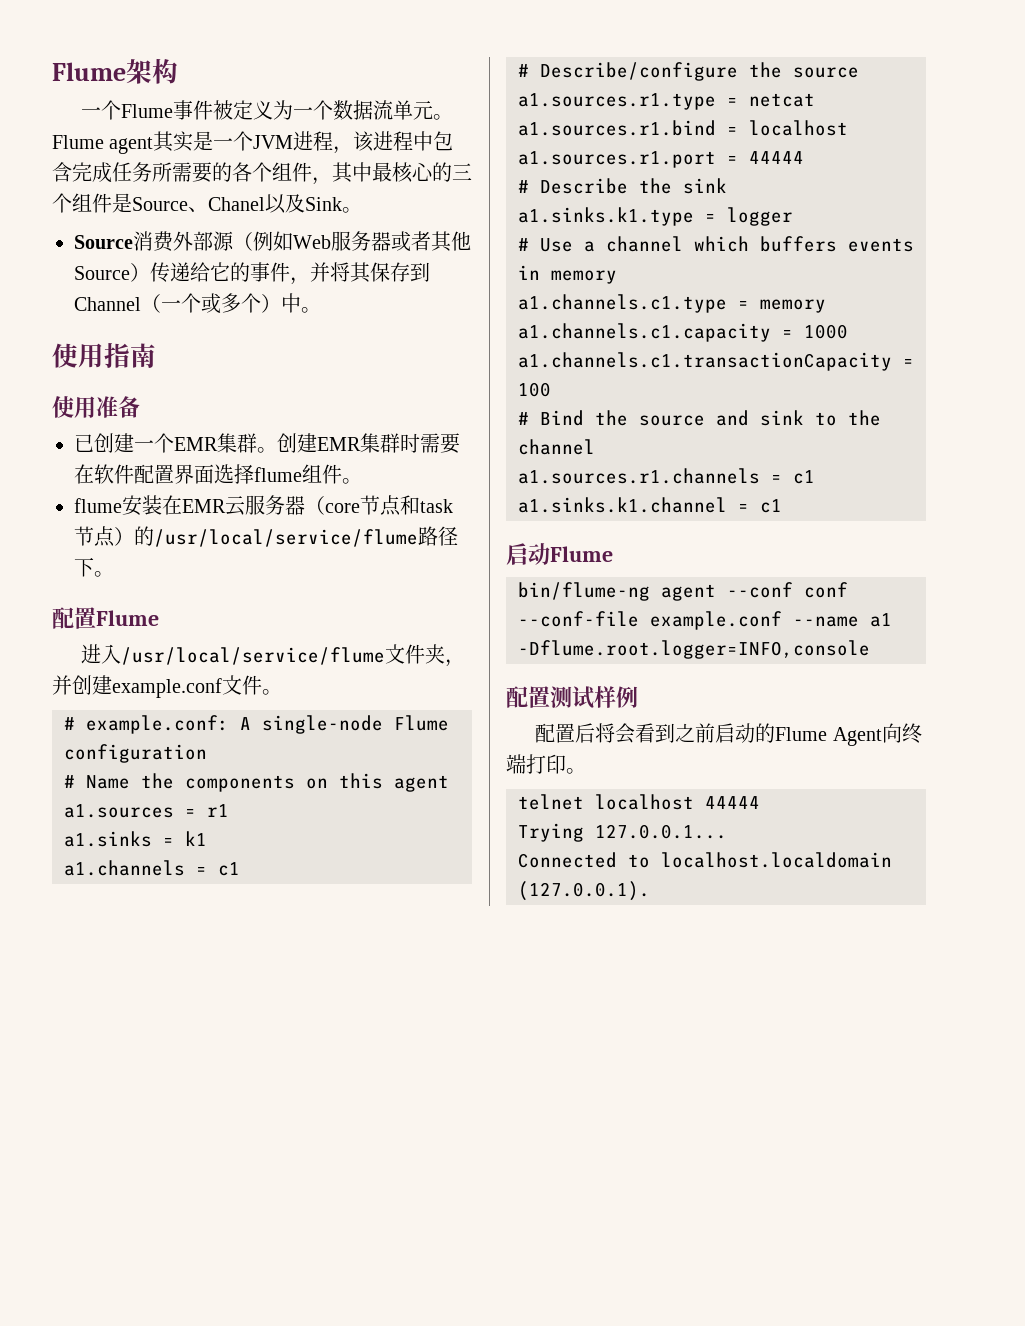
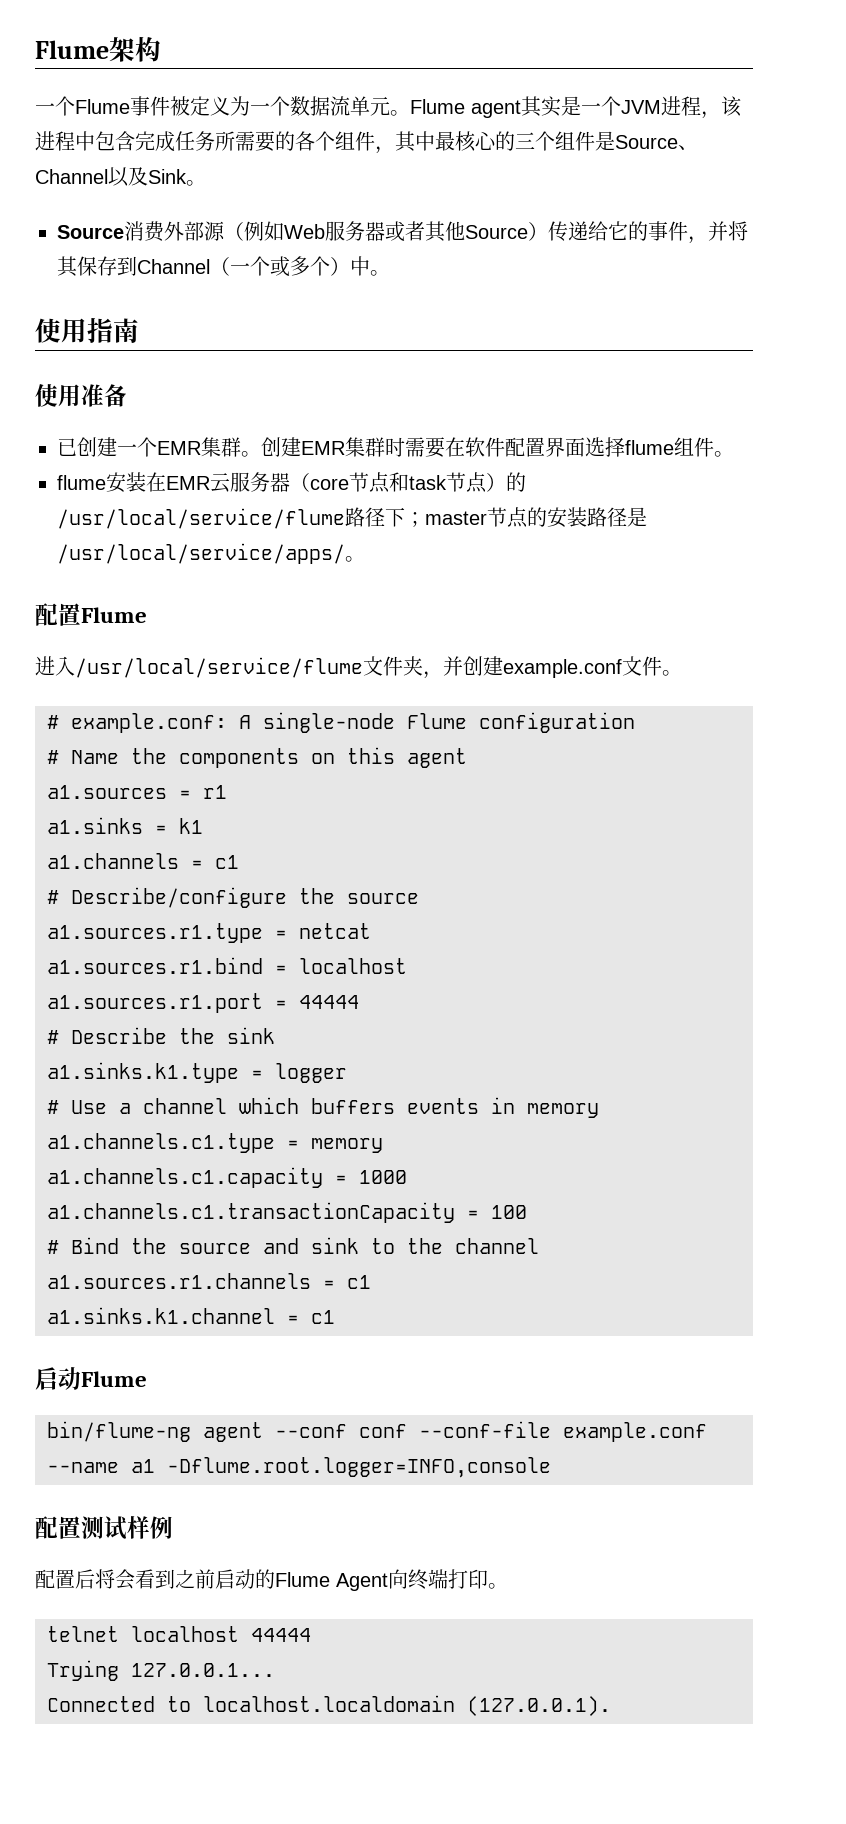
[208,197,265,211] Chanel -> [35,169,108,184] Channel
(94, 567) none -> [405,507,647,528] [57,543,345,564] ；master节点的安装路径是/usr/local/service/apps/

